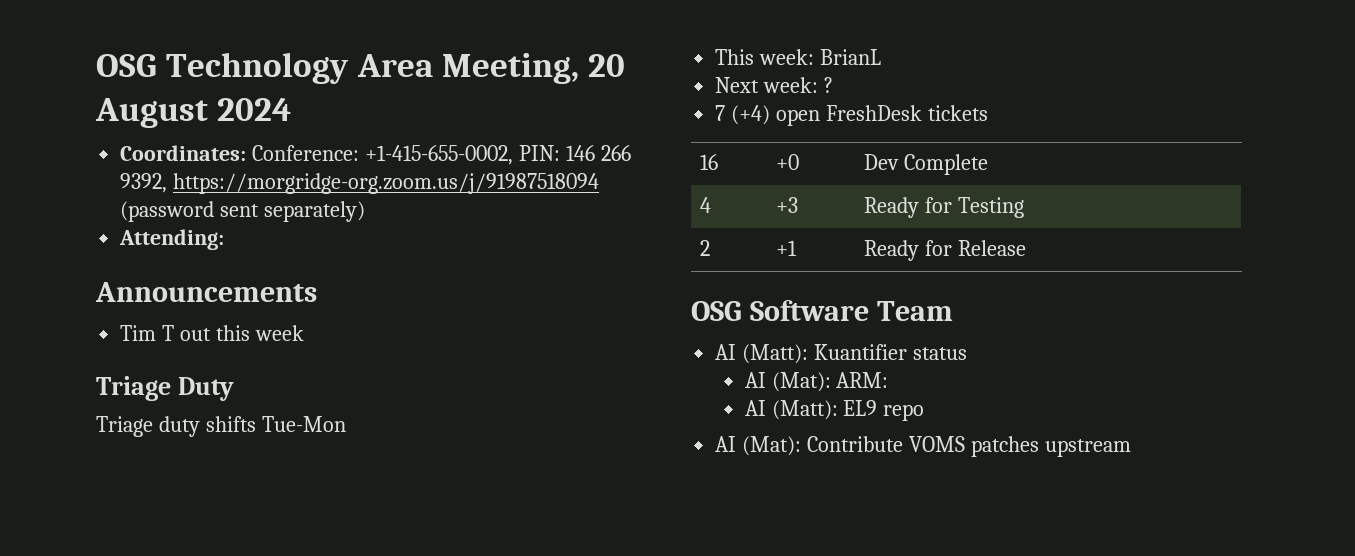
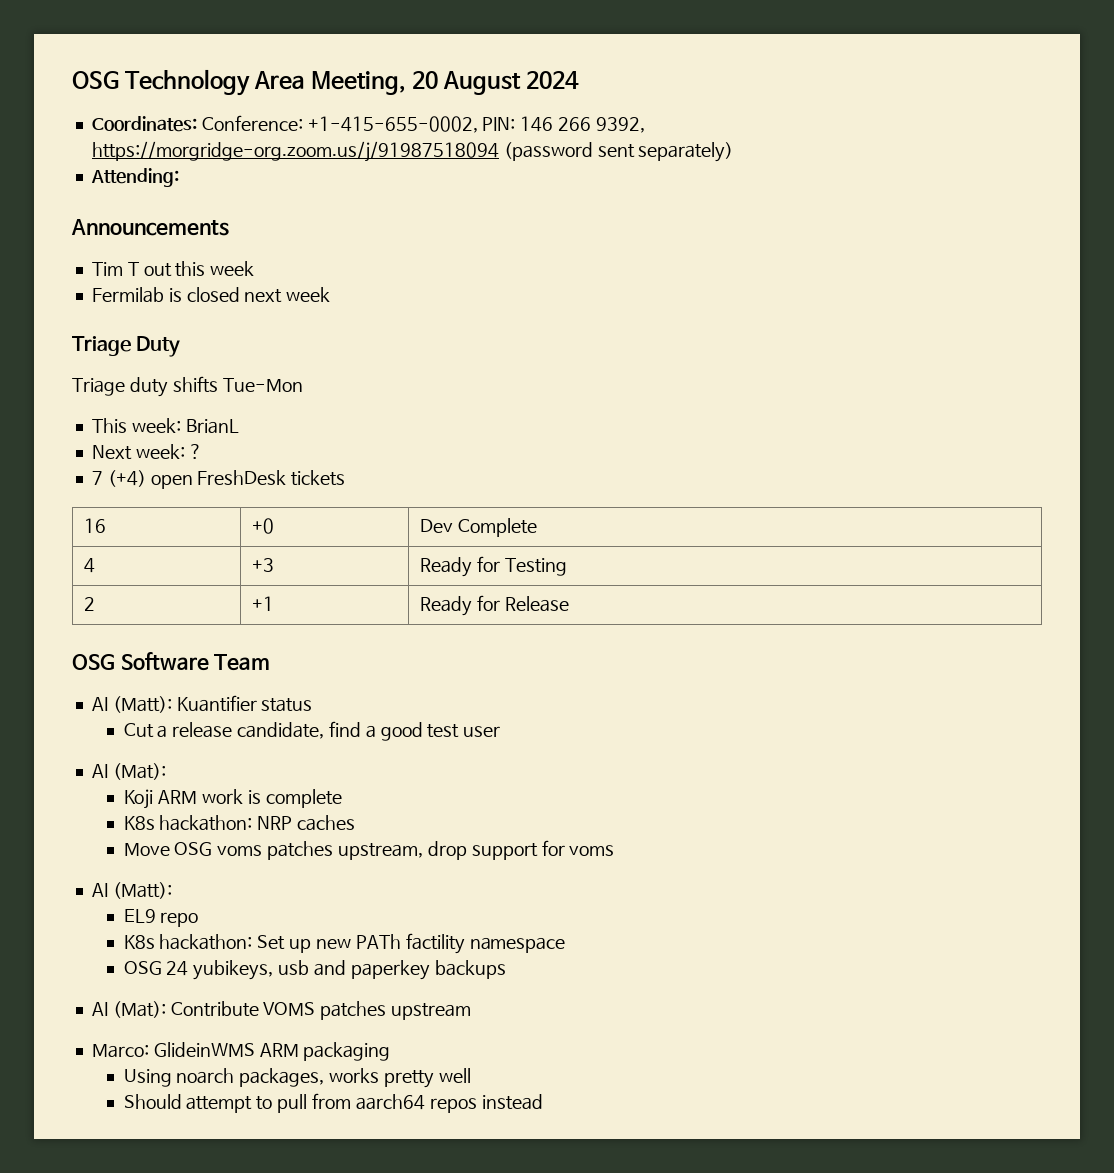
(304, 333) none -> [91,287,331,303] // Fermilab is closed next week
[744,372,889,392] [744,400,838,420] AI (Mat): ARM: // AI (Matt): -> [123,721,501,741] [91,763,166,780] [123,789,342,809] [123,815,356,831] [123,840,615,860] [91,882,172,899] Cut a release candidate, find a good test user // AI (Mat): // Koji ARM work is complete // K8s hackathon: NRP caches // Move OSG voms patches upstream, drop support for voms // AI (Matt): //
(925, 412) none -> [123,933,566,954] [123,960,506,980] // K8s hackathon: Set up new PATh factility namespace // OSG 24 yubikeys, usb and paperkey backups
(1131, 448) none -> [91,1042,391,1061] [123,1068,471,1088] [123,1093,543,1113] // Marco: GlideinWMS ARM packaging // Using noarch packages, works pretty well // Should attempt to pull from aarch64 repos instead

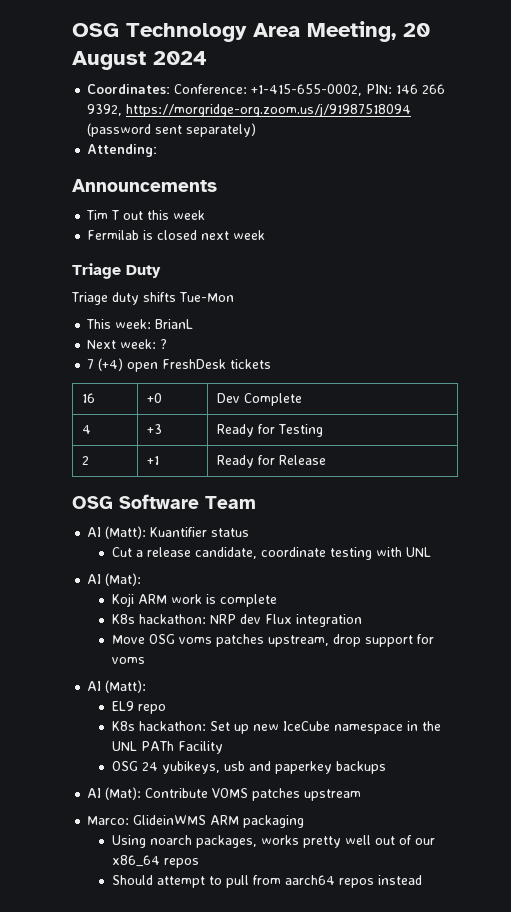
[328,721,501,741] find a good test user -> [260,547,431,560] coordinate testing with UNL
[297,815,356,831] caches -> [239,614,362,627] dev Flux integration
[355,933,566,954] PATh factility namespace -> [282,721,441,734] [111,741,223,754] IceCube namespace in the UNL PATh Facility
(471, 1075) none -> [374,835,435,845] [111,855,199,868] out of our x86_64 repos

